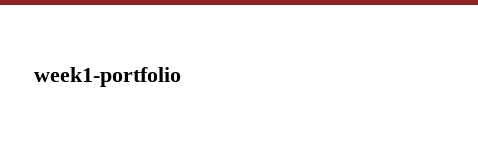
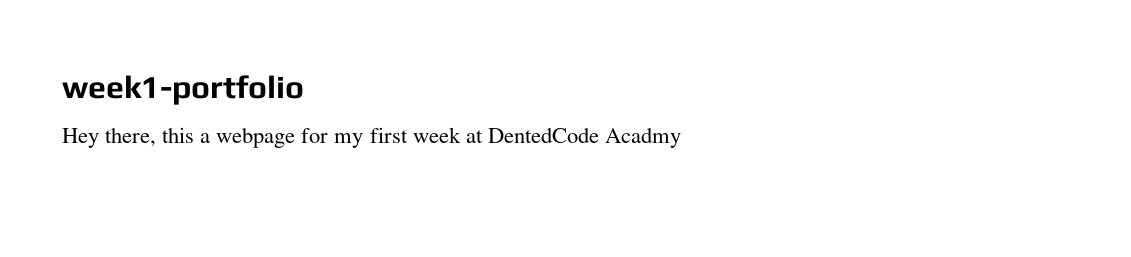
(181, 77) none -> [62,127,681,148] // Hey there, this a webpage for my first week at DentedCode Acadmy

